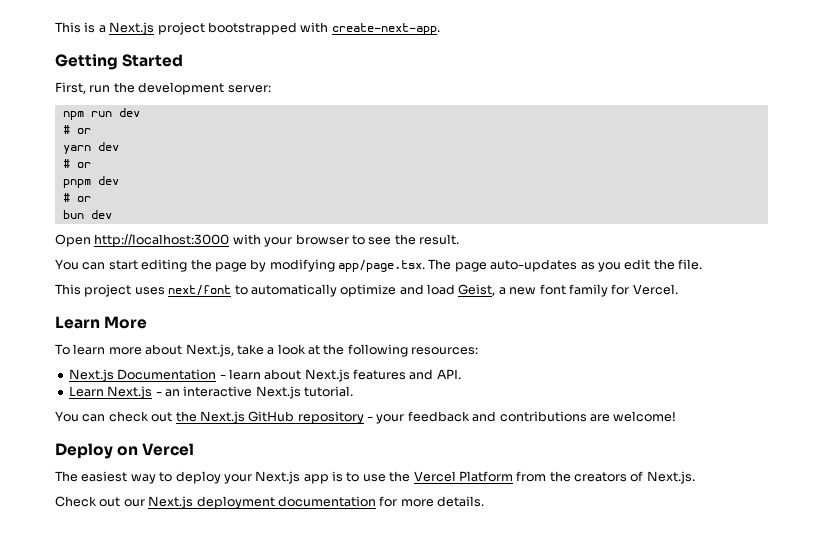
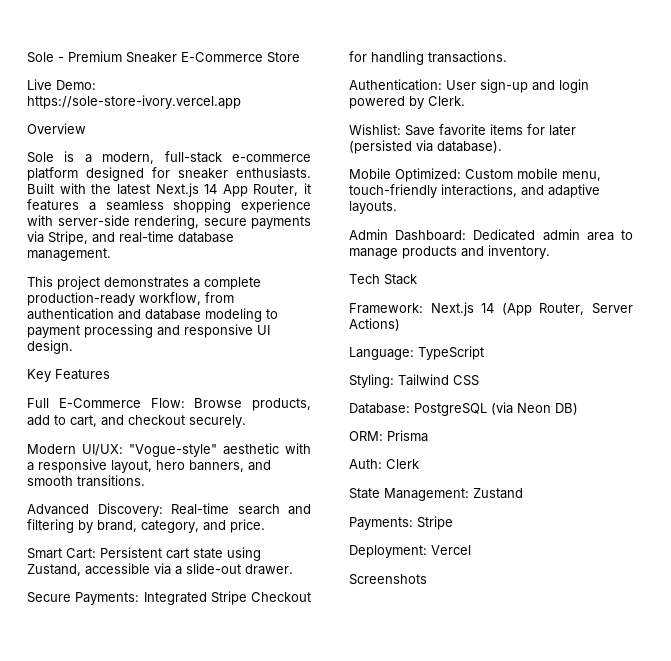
[55,22,440,35] [55,54,184,70] [55,82,271,95] [62,108,140,120] [62,125,91,134] [62,142,119,154] [62,159,91,168] [62,176,119,188] [62,193,91,202] [62,210,112,219] [55,234,459,247] [55,259,702,272] [55,284,678,297] [55,316,148,329] [55,344,479,357] [68,369,461,382] [68,386,353,399] [55,411,677,424] [55,443,195,459] [55,471,695,484] [55,496,484,509] This is a Next.js project bootstrapped with create-next-app. // Getting Started // First, run the development server: // npm run dev // # or // yarn dev // # or // pnpm dev // # or // bun dev // Open http://localhost:3000 with your browser to see the result. // You can start editing the page by modifying app/page.tsx. The page auto-updates as you edit the file. // This project uses next/font to automatically optimize and load Geist, a new font family for Vercel. // Learn More // To learn more about Next.js, take a look at the following resources: // Next.js Documentation - learn about Next.js features and API. // Learn Next.js - an interactive Next.js tutorial. // You can check out the Next.js GitHub repository - your feedback and contributions are welcome! // Deploy on Vercel // The easiest way to deploy your Next.js app is to use the Vercel Platform from the creators of Next.js. // Check out our Next.js deployment documentation for more details. -> [27,51,300,63] [27,79,96,90] [27,95,241,109] [27,123,86,134] [27,151,311,164] [27,167,311,181] [27,183,311,197] [27,199,311,213] [27,215,311,229] [27,231,234,245] [27,248,111,261] [27,276,261,290] [27,292,234,306] [27,308,278,322] [27,324,270,338] [27,340,73,354] [27,369,110,382] [27,398,311,411] [27,415,246,428] [27,443,311,457] [27,459,271,473] [27,475,145,487] [27,503,311,517] [27,519,265,533] [27,547,261,561] [27,563,293,576] [27,591,311,605] [349,51,507,65] [349,79,589,93] [349,96,465,109] [349,124,576,136] [349,140,502,154] [349,168,601,182] [349,184,600,198] [349,201,397,214] [349,229,633,241] [349,245,550,259] [349,274,417,285] [349,302,633,316] [349,318,400,331] [349,346,484,360] [349,374,479,388] [349,402,578,416] [349,430,428,442] [349,459,419,469] [349,488,523,501] [349,516,453,530] [349,545,471,558] [349,574,427,585] Sole - Premium Sneaker E-Commerce Store // Live Demo: https://sole-store-ivory.vercel.app // Overview // Sole is a modern, full-stack e-commerce platform designed for sneaker enthusiasts. Built with the latest Next.js 14 App Router, it features a seamless shopping experience with server-side rendering, secure payments via Stripe, and real-time database management. // This project demonstrates a complete production-ready workflow, from authentication and database modeling to payment processing and responsive UI design. // Key Features // Full E-Commerce Flow: Browse products, add to cart, and checkout securely. // Modern UI/UX: "Vogue-style" aesthetic with a responsive layout, hero banners, and smooth transitions. // Advanced Discovery: Real-time search and filtering by brand, category, and price. // Smart Cart: Persistent cart state using Zustand, accessible via a slide-out drawer. // Secure Payments: Integrated Stripe Checkout for handling transactions. // Authentication: User sign-up and login powered by Clerk. // Wishlist: Save favorite items for later (persisted via database). // Mobile Optimized: Custom mobile menu, touch-friendly interactions, and adaptive layouts. // Admin Dashboard: Dedicated admin area to manage products and inventory. // Tech Stack // Framework: Next.js 14 (App Router, Server Actions) // Language: TypeScript // Styling: Tailwind CSS // Database: PostgreSQL (via Neon DB) // ORM: Prisma // Auth: Clerk // State Management: Zustand // Payments: Stripe // Deployment: Vercel // Screenshots

